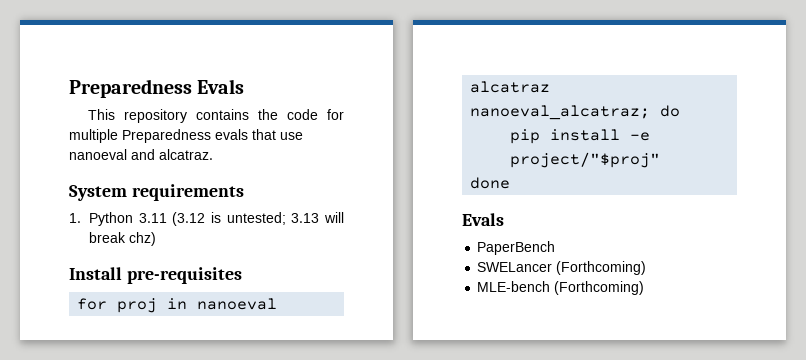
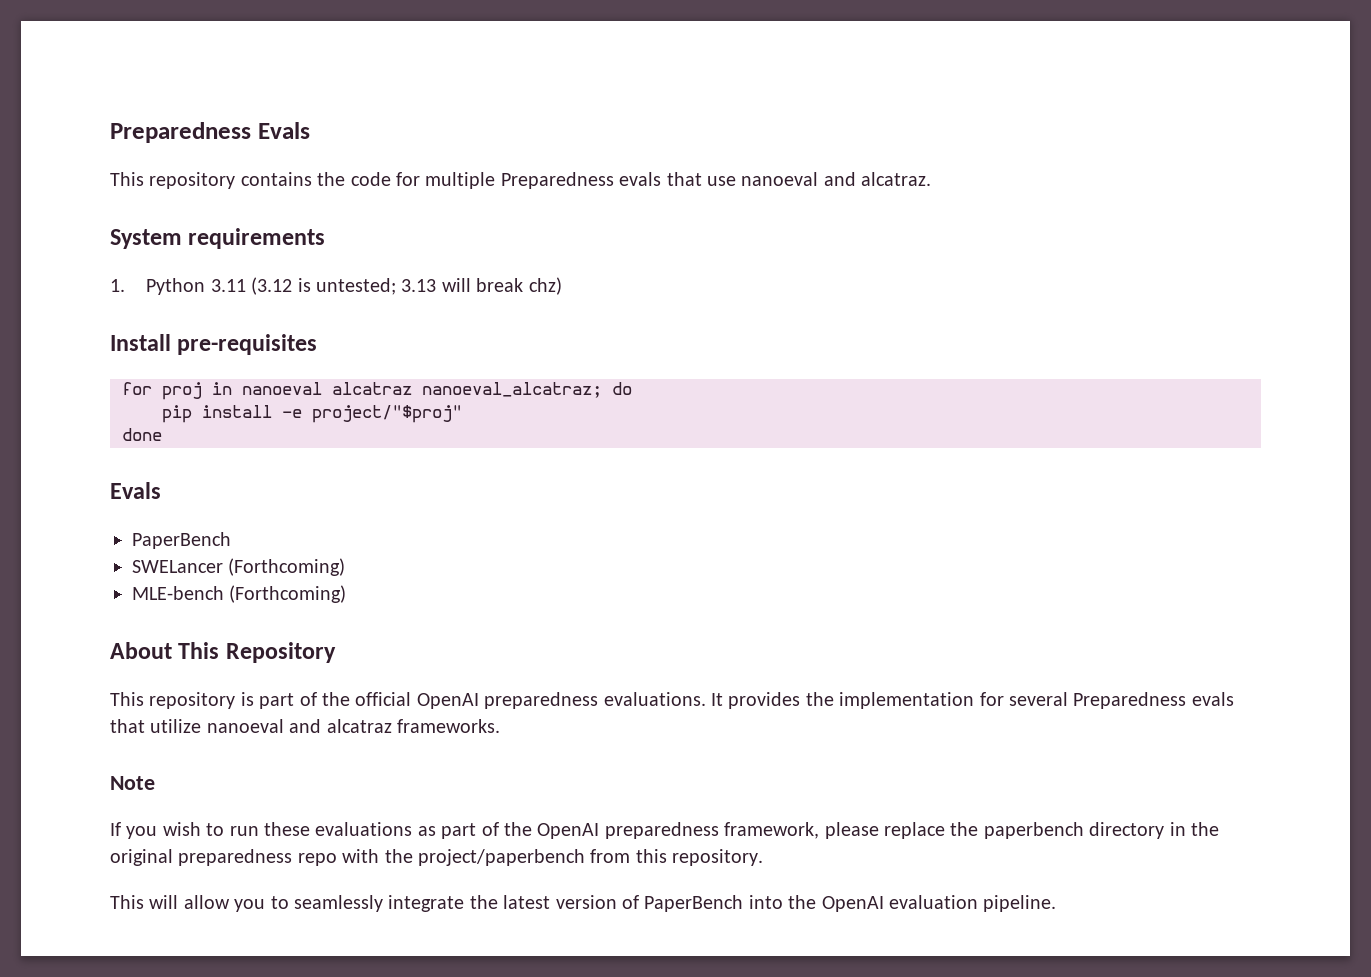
(645, 288) none -> [110,642,336,663] [110,692,1234,709] [110,719,500,733] [110,776,155,790] [110,822,1219,839] [110,849,764,866] [110,895,1057,912] // About This Repository // This repository is part of the official OpenAI preparedness evaluations. It provides the implementation for several Preparedness evals that utilize nanoeval and alcatraz frameworks. // Note // If you wish to run these evaluations as part of the OpenAI preparedness framework, please replace the paperbench directory in the original preparedness repo with the project/paperbench from this repository. // This will allow you to seamlessly integrate the latest version of PaperBench into the OpenAI evaluation pipeline.

